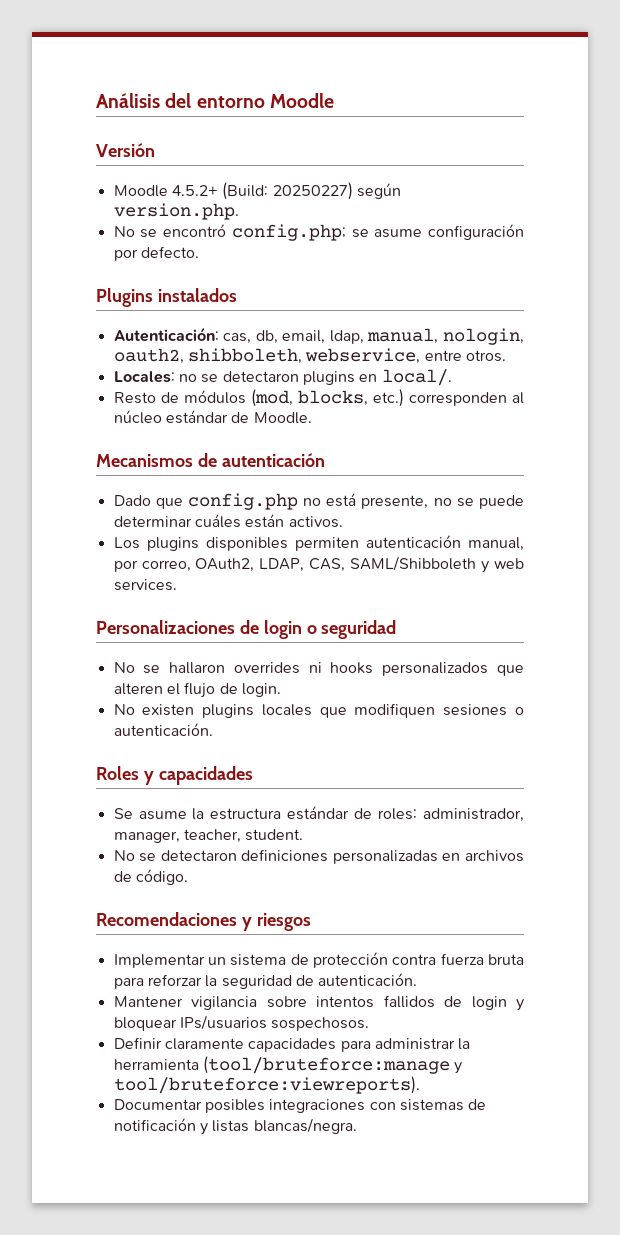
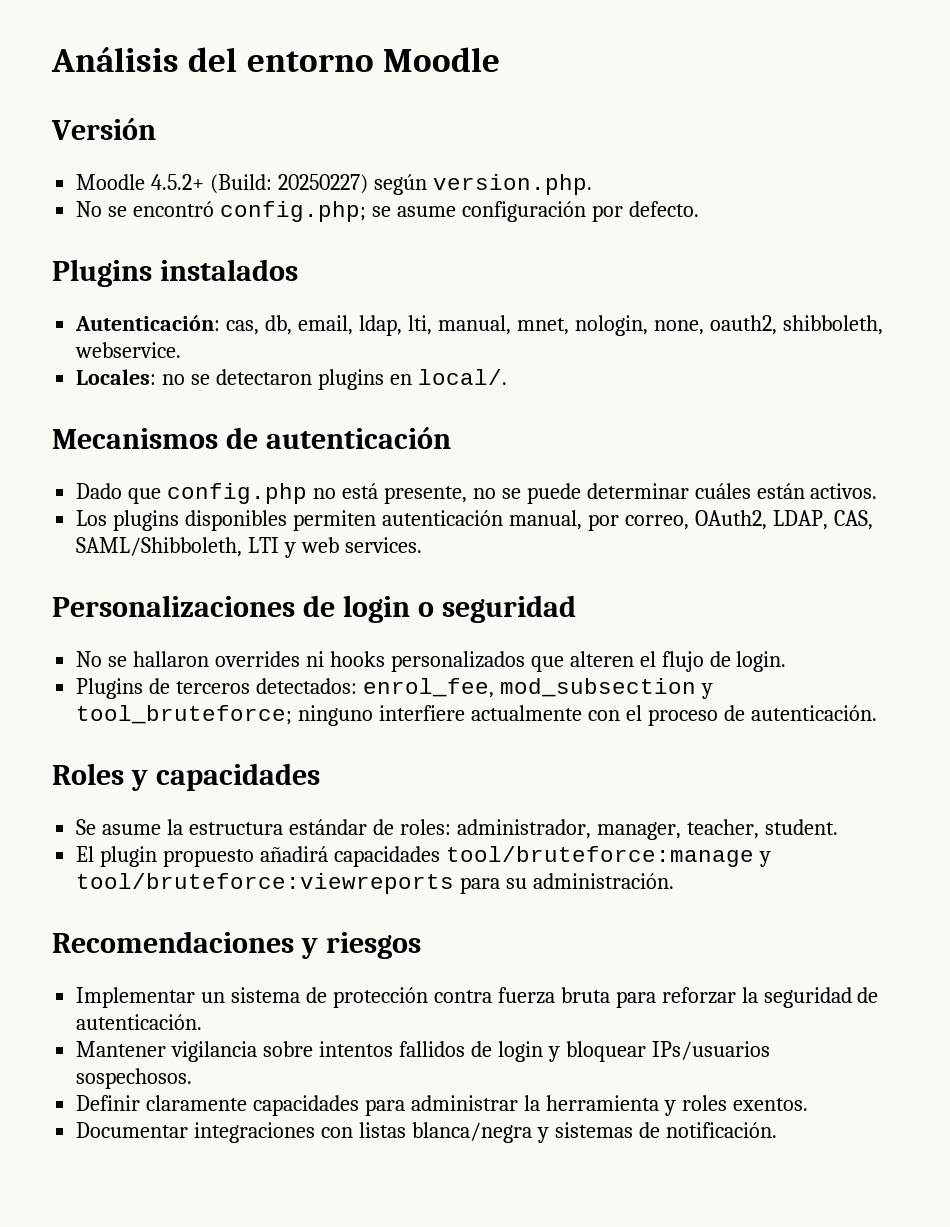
[367,328,524,345] [113,348,506,364] manual, nologin, oauth2, shibboleth, webservice, entre otros. -> [407,315,883,336] [75,342,182,358] lti, manual, mnet, nologin, none, oauth2, shibboleth, webservice.
[113,389,524,407] [113,410,312,424] // Resto de módulos (mod, blocks, etc.) corresponden al núcleo estándar de Moodle. -> (507, 377) none
[350,556,477,571] SAML/Shibboleth -> [76,537,280,557] SAML/Shibboleth, LTI
[113,703,524,718] No existen plugins locales que modifiquen sesiones o -> [76,678,713,699] [76,705,745,726] Plugins de terceros detectados: enrol_fee, mod_subsection y tool_bruteforce; ninguno interfiere actualmente con el proceso de
[113,849,524,864] [113,869,188,885] No se detectaron definiciones personalizadas en archivos de código. -> [76,846,771,867] [76,873,675,894] El plugin propuesto añadirá capacidades tool/bruteforce:manage y tool/bruteforce:viewreports para su administración.
[202,1056,463,1074] [113,1076,420,1094] (tool/bruteforce:manage y tool/bruteforce:viewreports). -> [663,1095,808,1116] y roles exentos.
[204,1099,265,1113] posibles -> (189, 1130) none
[399,1099,487,1111] [113,1118,357,1135] sistemas de notificación y listas blancas/negra. -> [359,1122,777,1143] listas blanca/negra y sistemas de notificación.

